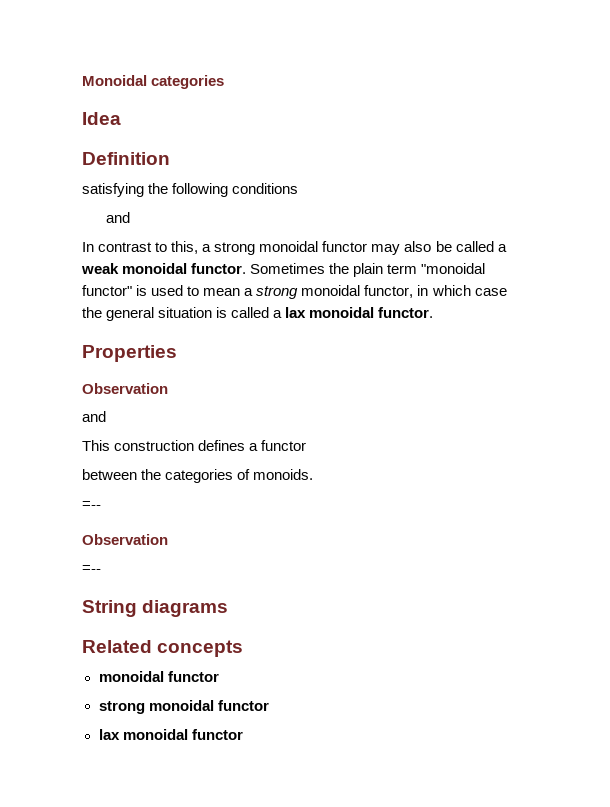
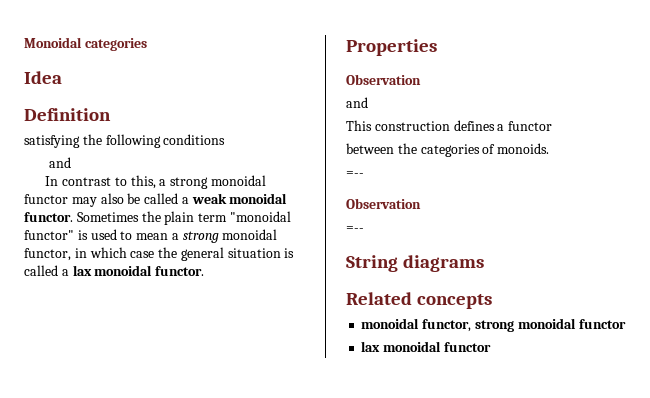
[167,671,219,682] functor // -> [422,319,472,332] functor,

